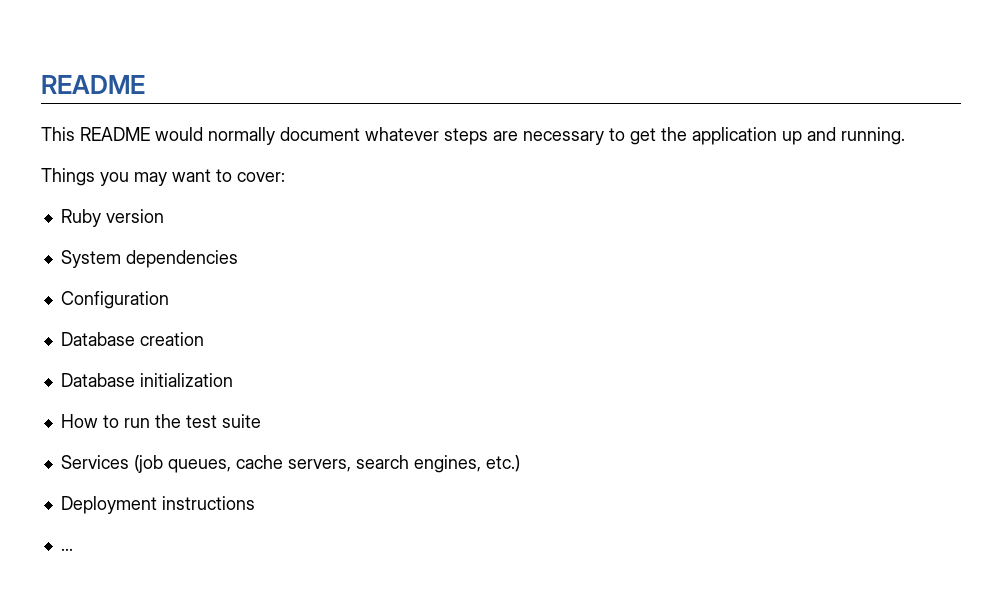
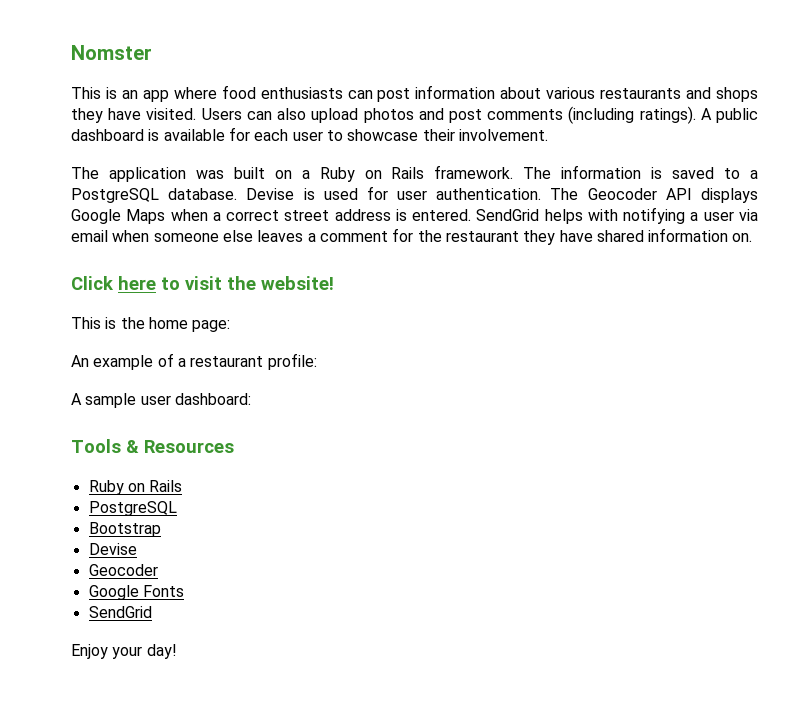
[41,75,145,94] [41,127,905,145] [41,168,285,186] [60,209,164,227] [60,250,238,268] [60,291,169,309] [60,332,204,346] [60,373,233,387] [60,414,261,428] [60,455,520,473] [60,496,255,514] [60,548,73,551] README // This README would normally document whatever steps are necessary to get the application up and running. // Things you may want to cover: // Ruby version // System dependencies // Configuration // Database creation // Database initialization // How to run the test suite // Services (job queues, cache servers, search engines, etc.) // Deployment instructions // ... -> [71,45,152,60] [71,85,759,102] [71,106,758,124] [71,127,548,141] [71,165,759,182] [71,186,758,203] [71,207,758,224] [71,228,753,245] [71,276,334,290] [71,317,231,332] [71,353,317,370] [71,393,251,408] [71,439,234,453] [88,480,183,495] [88,501,177,516] [88,522,161,537] [88,543,137,555] [88,564,158,576] [88,585,184,600] [88,606,152,618] [71,644,177,659] Nomster // This is an app where food enthusiasts can post information about various restaurants and shops they have visited. Users can also upload photos and post comments (including ratings). A public dashboard is available for each user to showcase their involvement. // The application was built on a Ruby on Rails framework. The information is saved to a PostgreSQL database. Devise is used for user authentication. The Geocoder API displays Google Maps when a correct street address is entered. SendGrid helps with notifying a user via email when someone else leaves a comment for the restaurant they have shared information on. // Click here to visit the website! // This is the home page: // An example of a restaurant profile: // A sample user dashboard: // Tools & Resources // Ruby on Rails // PostgreSQL // Bootstrap // Devise // Geocoder // Google Fonts // SendGrid // Enjoy your day!

